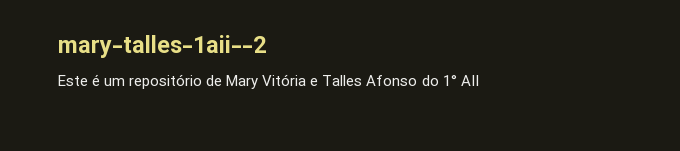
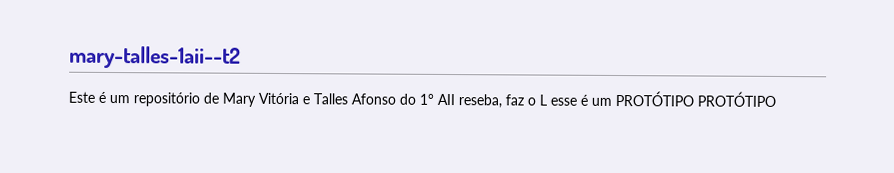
[58,35,266,58] mary-talles-1aii--2 -> [69,45,241,69] mary-talles-1aii--t2
(479, 80) none -> [458,91,776,109] reseba, faz o L esse é um PROTÓTIPO PROTÓTIPO

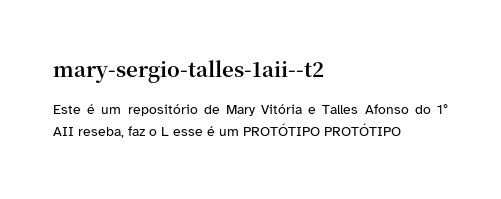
[69,45,241,69] mary-talles-1aii--t2 -> [53,60,324,83] mary-sergio-talles-1aii--t2

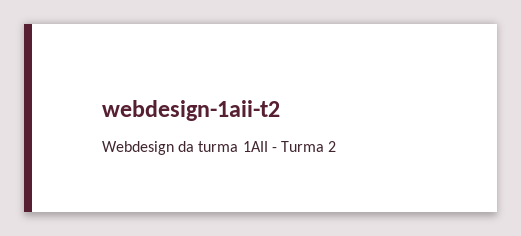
[53,60,324,83] [53,104,449,116] [53,123,401,138] mary-sergio-talles-1aii--t2 // Este é um repositório de Mary Vitória e Talles Afonso do 1° AII reseba, faz o L esse é um PROTÓTIPO PROTÓTIPO -> [102,100,280,121] [102,141,337,155] webdesign-1aii-t2 // Webdesign da turma 1AII - Turma 2

